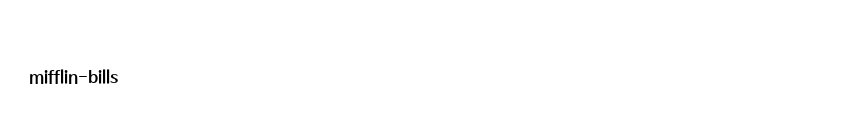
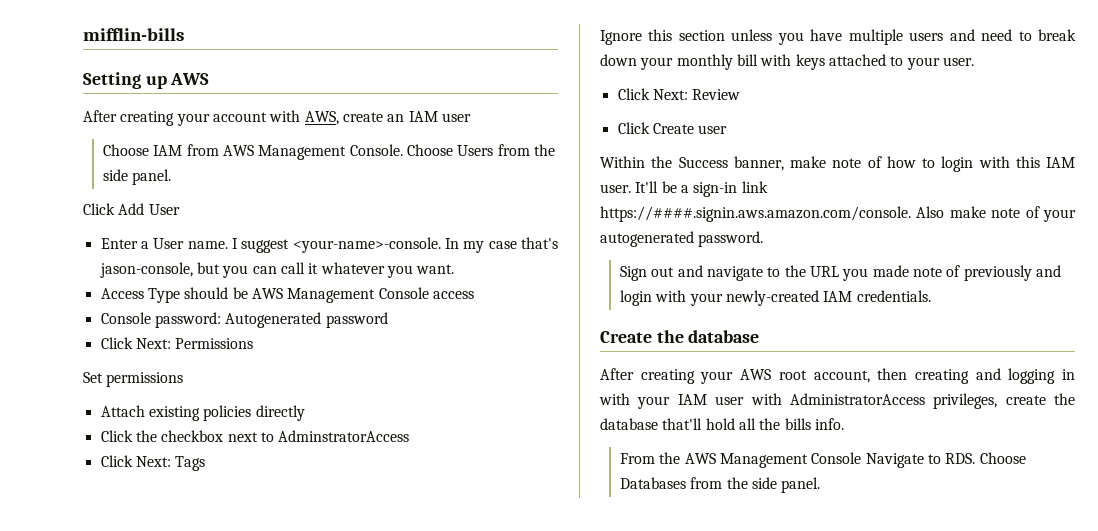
(118, 76) none -> [83,72,210,89] [83,110,471,126] [102,144,555,160] [102,169,172,185] [83,203,180,215] [100,237,558,253] [99,262,455,278] [100,287,474,303] [100,312,388,328] [100,337,254,349] [83,372,184,387] [100,405,305,421] [100,430,410,442] [100,455,206,471] [600,29,1076,45] [600,54,974,70] [617,88,741,100] [617,122,728,134] [600,156,1075,172] [600,181,768,197] [600,206,1076,222] [600,231,764,247] [619,265,1061,281] [619,290,931,306] [600,330,760,343] [600,368,1075,384] [599,393,1075,409] [600,418,844,430] [619,452,1026,468] [619,477,821,493] // Setting up AWS // After creating your account with AWS, create an IAM user // Choose IAM from AWS Management Console. Choose Users from the side panel. // Click Add User // Enter a User name. I suggest <your-name>-console. In my case that's jason-console, but you can call it whatever you want. // Access Type should be AWS Management Console access // Console password: Autogenerated password // Click Next: Permissions // Set permissions // Attach existing policies directly // Click the checkbox next to AdminstratorAccess // Click Next: Tags // Ignore this section unless you have multiple users and need to break down your monthly bill with keys attached to your user. // Click Next: Review // Click Create user // Within the Success banner, make note of how to login with this IAM user. It'll be a sign-in link https://####.signin.aws.amazon.com/console. Also make note of your autogenerated password. // Sign out and navigate to the URL you made note of previously and login with your newly-created IAM credentials. // Create the database // After creating your AWS root account, then creating and logging in with your IAM user with AdministratorAccess privileges, create the database that'll hold all the bills info. // From the AWS Management Console Navigate to RDS. Choose Databases from the side panel.

